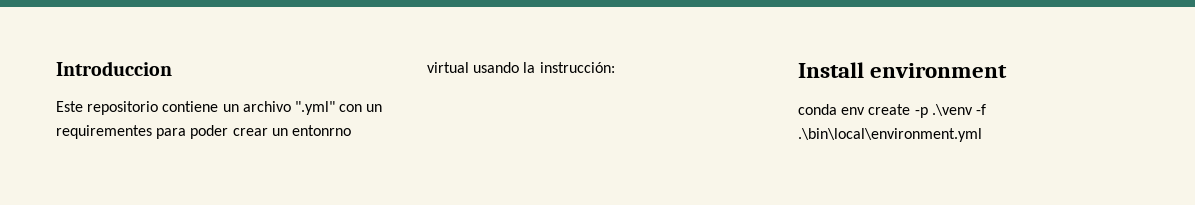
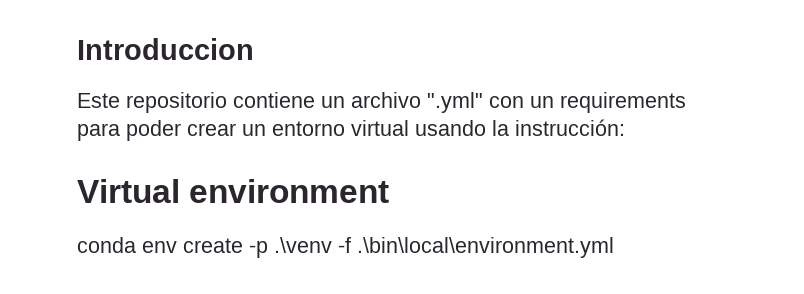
[56,125,152,139] requirementes -> [560,92,686,113] requirements
[291,125,351,136] entonrno -> [272,121,345,136] entorno
[798,62,864,78] Install -> [77,179,180,203] Virtual

